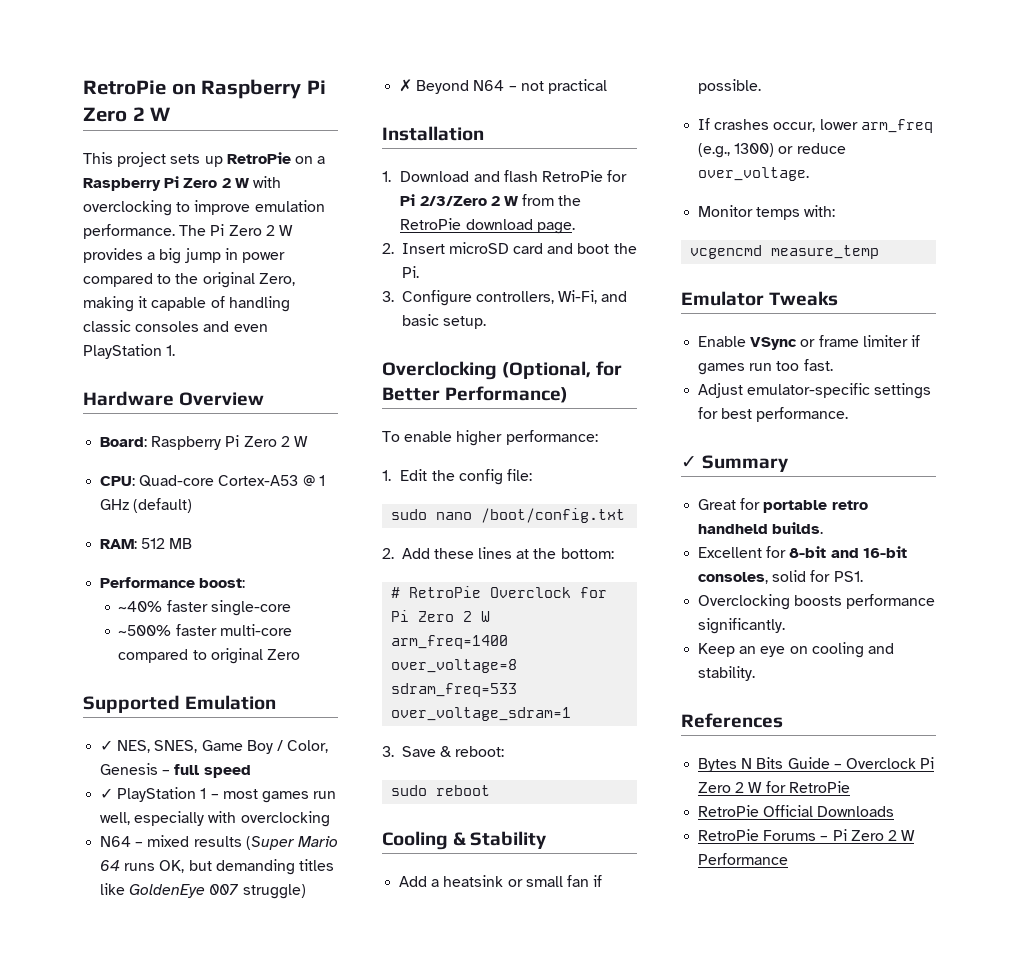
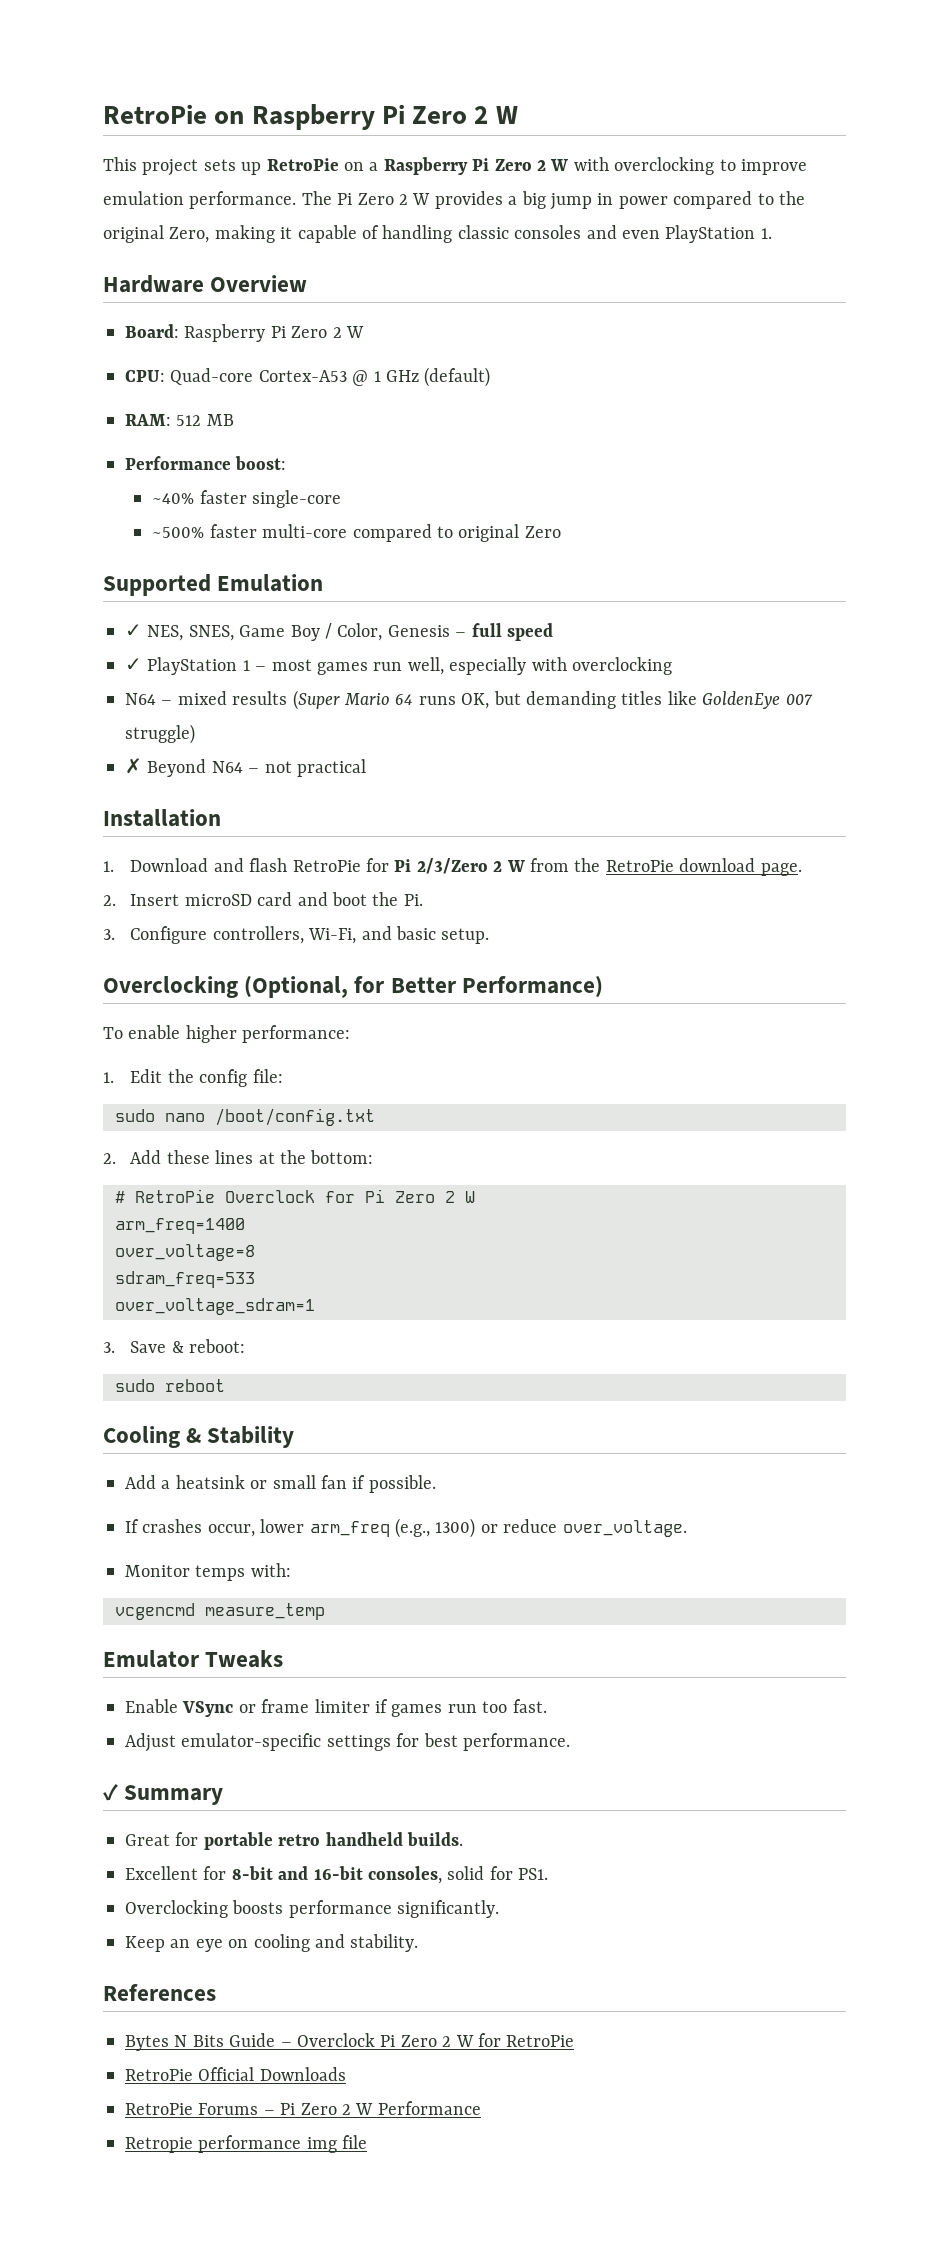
(789, 859) none -> [125,2135,368,2153] // Retropie performance img file

